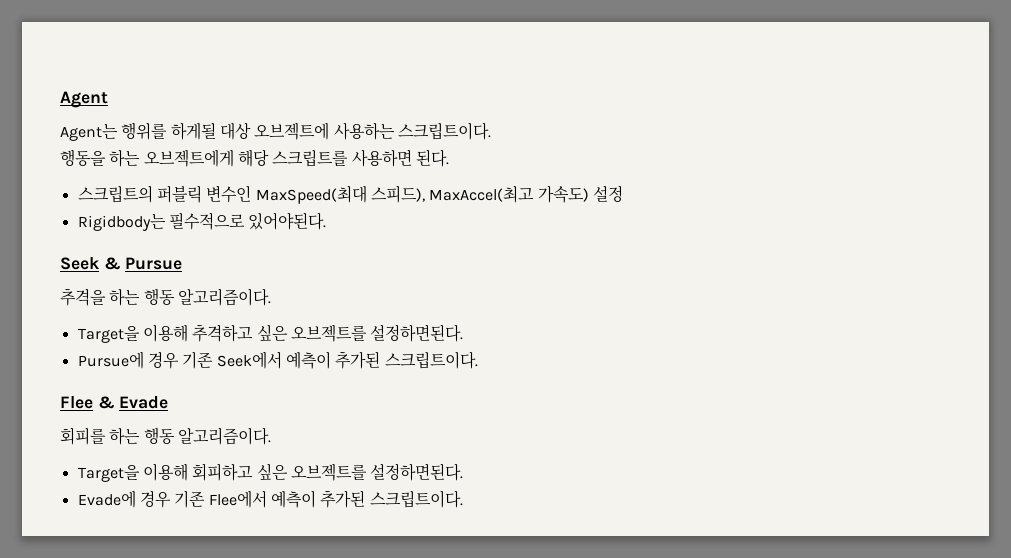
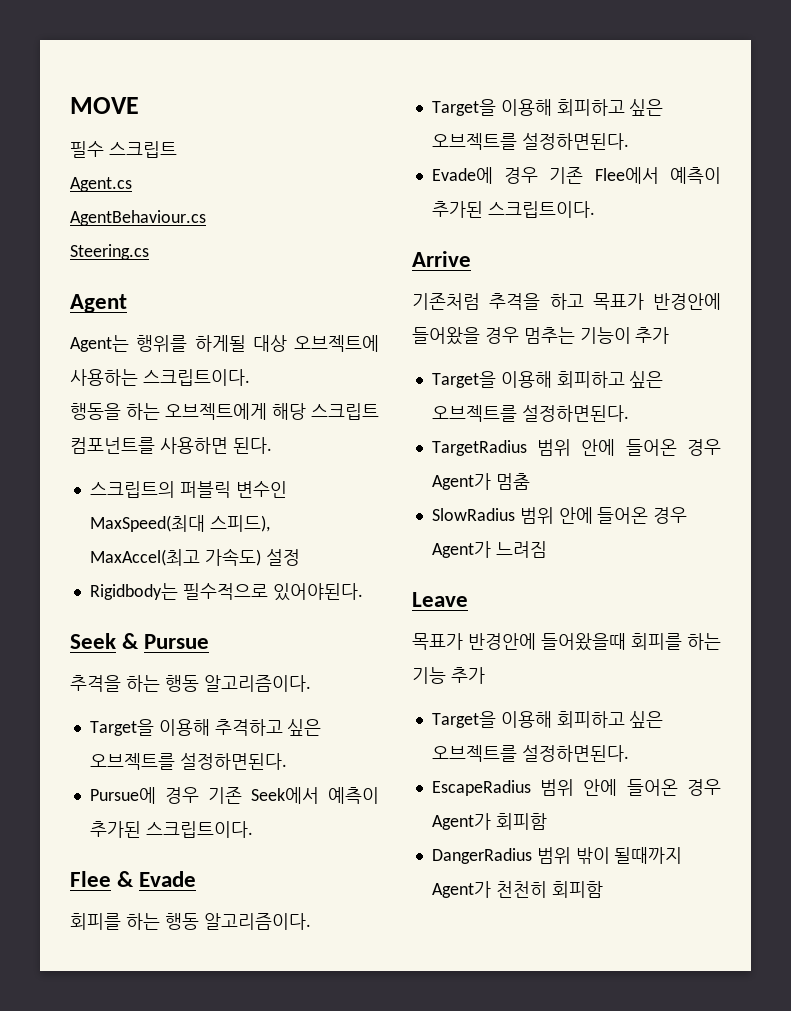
(60, 99) none -> [70,97,139,114] [70,141,177,158] [70,177,132,192] [70,210,206,226] [70,244,149,260] MOVE // 필수 스크립트 // Agent.cs // AgentBehaviour.cs // Steering.cs //
[272,150,349,167] 스크립트를 -> [311,403,379,420] [70,437,155,454] 스크립트 컴포넌트를
(463, 499) none -> [412,251,471,267] [412,293,721,310] [412,327,670,345] [431,371,664,388] [431,405,629,422] [431,439,721,456] [431,473,530,490] [431,507,688,524] [431,541,547,558] [412,592,468,607] [412,633,721,651] [412,667,485,684] [431,711,664,728] [431,745,629,762] [431,779,721,796] [431,813,547,830] [431,847,683,864] [431,881,603,898] // Arrive // 기존처럼 추격을 하고 목표가 반경안에 들어왔을 경우 멈추는 기능이 추가 // Target을 이용해 회피하고 싶은 오브젝트를 설정하면된다. // TargetRadius 범위 안에 들어온 경우 Agent가 멈춤 // SlowRadius 범위 안에 들어온 경우 Agent가 느려짐 // Leave // 목표가 반경안에 들어왔을때 회피를 하는 기능 추가 // Target을 이용해 회피하고 싶은 오브젝트를 설정하면된다. // EscapeRadius 범위 안에 들어온 경우 Agent가 회피함 // DangerRadius 범위 밖이 될때까지 Agent가 천천히 회피함

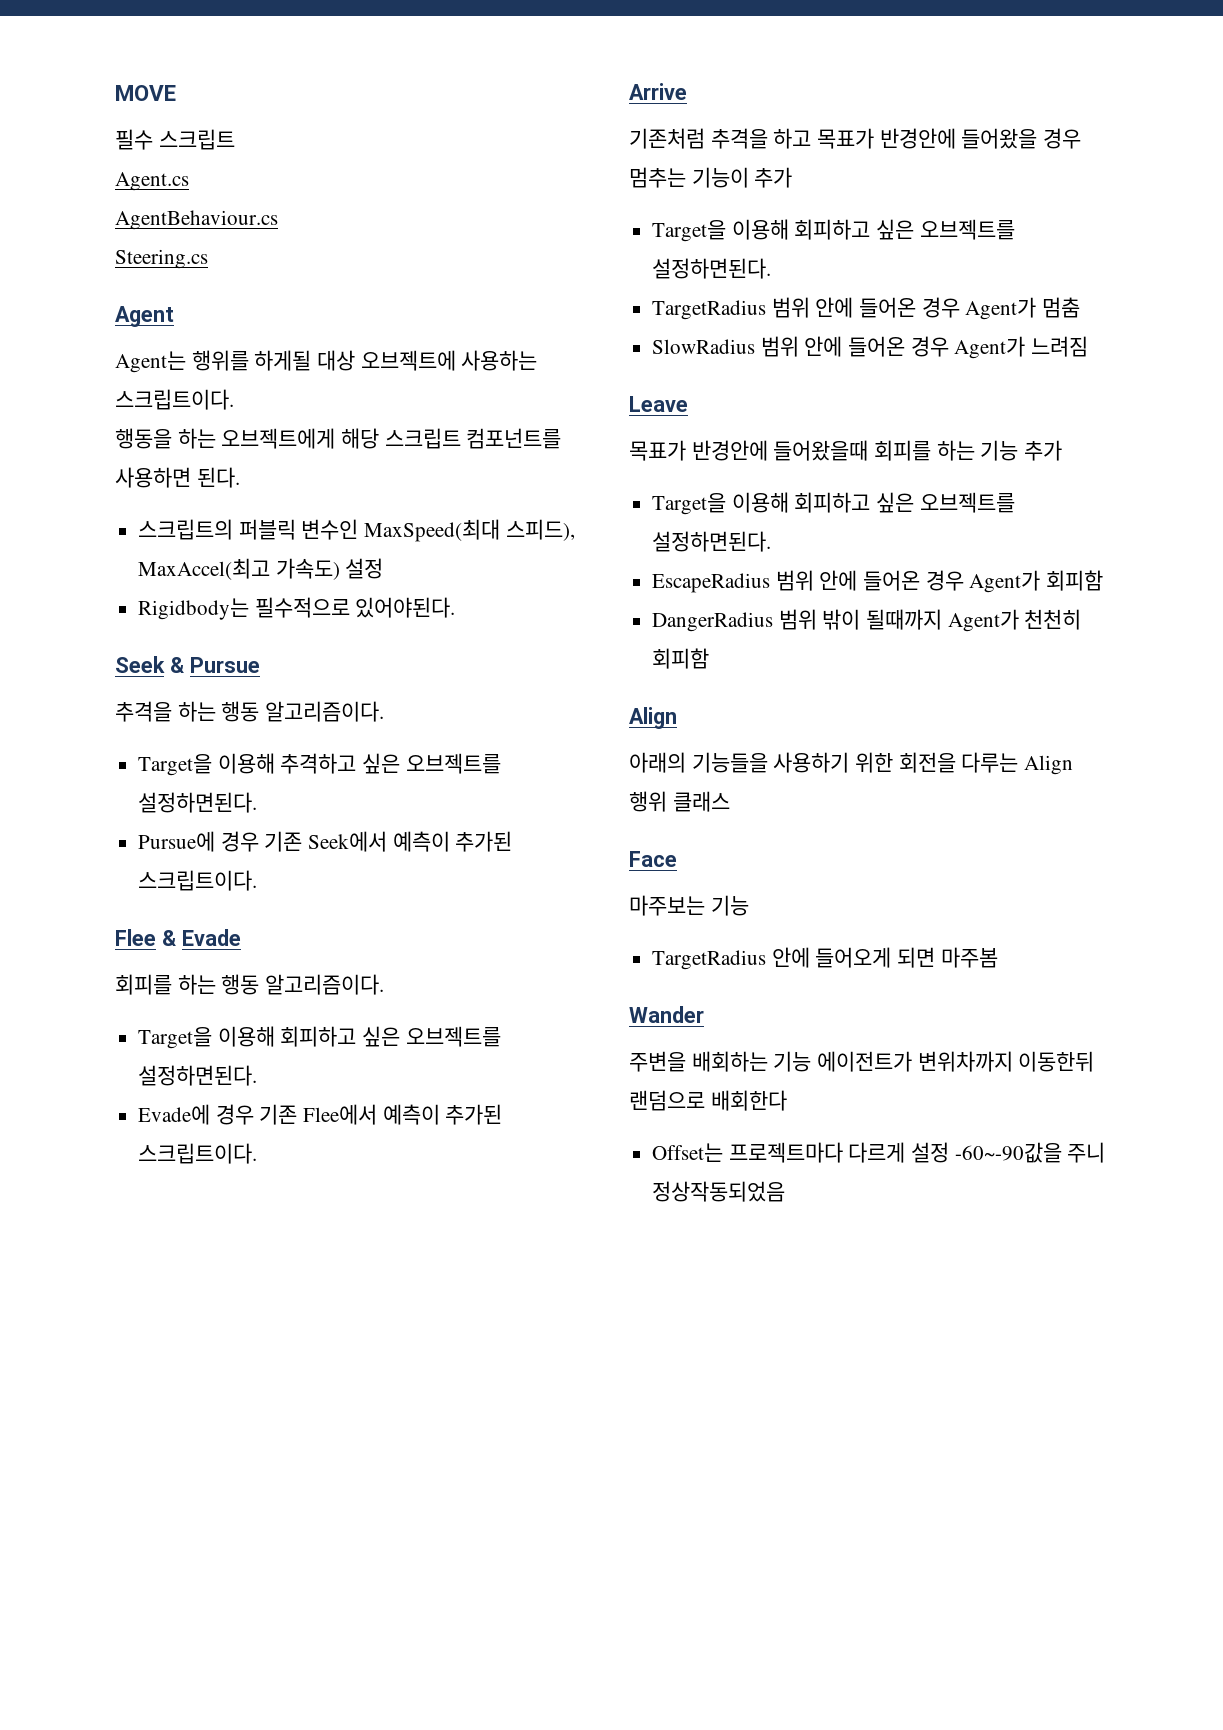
(603, 889) none -> [629,707,677,729] [629,752,1074,775] [629,791,730,812] [629,851,677,867] [629,895,749,916] [652,947,998,970] [629,1006,704,1023] [629,1051,1095,1072] [629,1090,787,1111] [652,1142,1106,1163] [652,1181,786,1202] // Align // 아래의 기능들을 사용하기 위한 회전을 다루는 Align 행위 클래스 // Face // 마주보는 기능 // TargetRadius 안에 들어오게 되면 마주봄 // Wander // 주변을 배회하는 기능 에이전트가 변위차까지 이동한뒤 랜덤으로 배회한다 // Offset는 프로젝트마다 다르게 설정 -60~-90값을 주니 정상작동되었음

